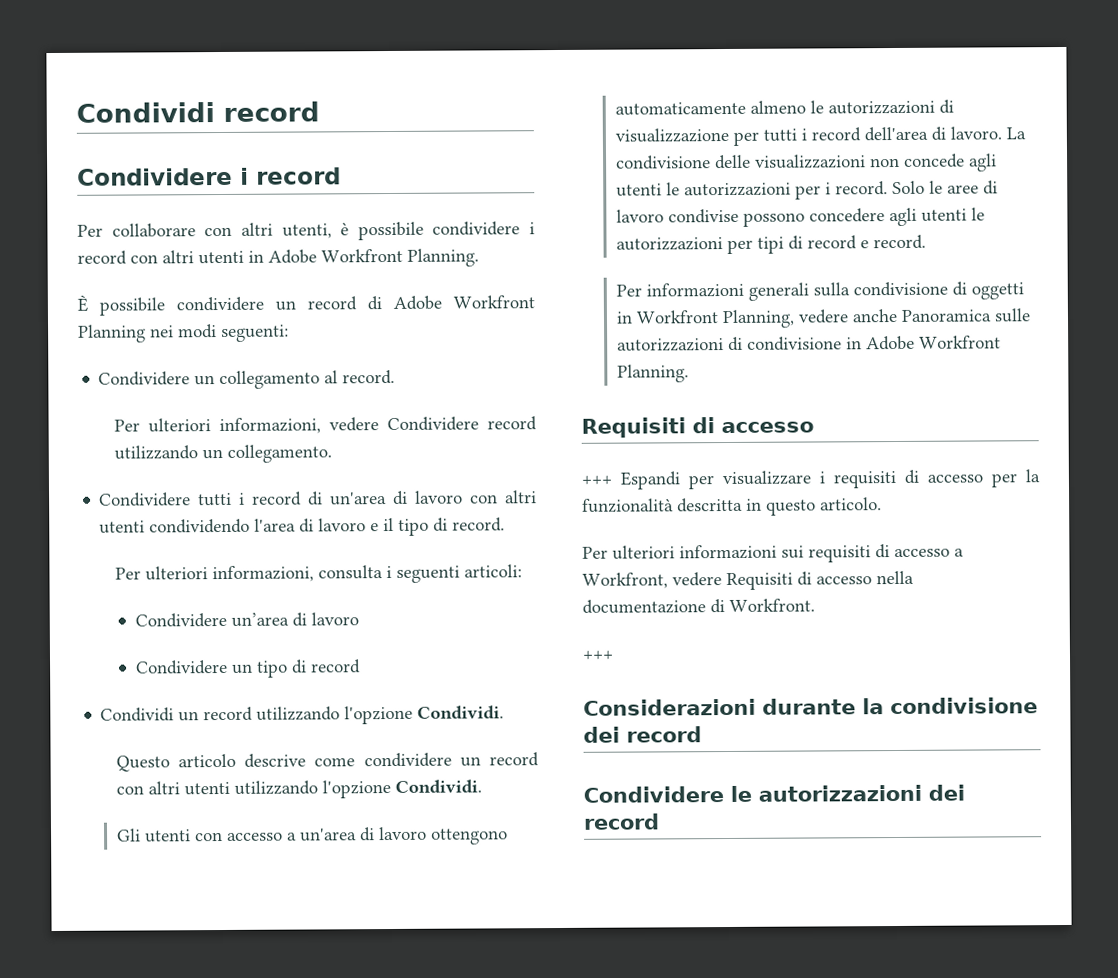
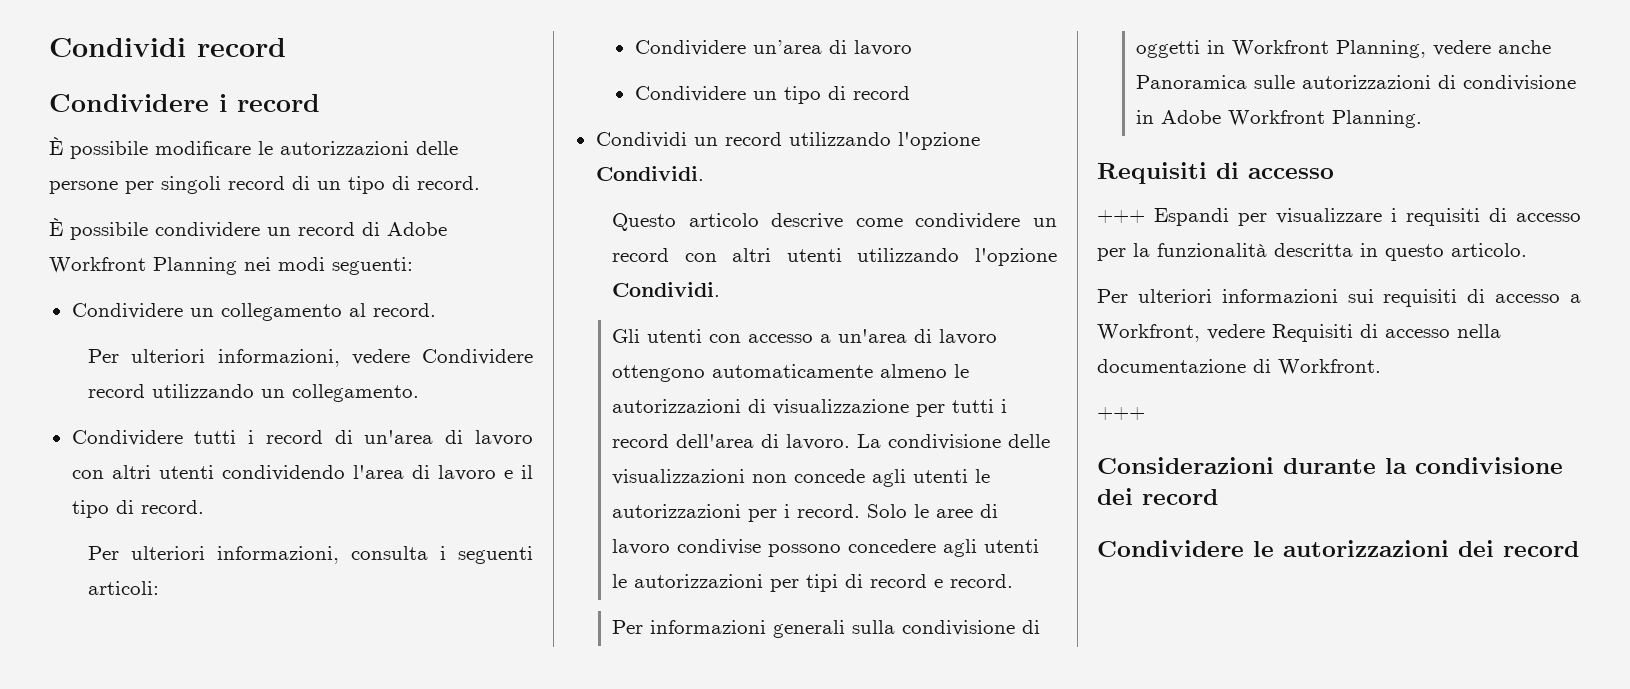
[77,221,535,241] [77,248,479,267] Per collaborare con altri utenti, è possibile condividere i record con altri utenti in Adobe Workfront Planning. -> [49,137,458,159] [49,176,480,194] È possibile modificare le autorizzazioni delle persone per singoli record di un tipo di record.

